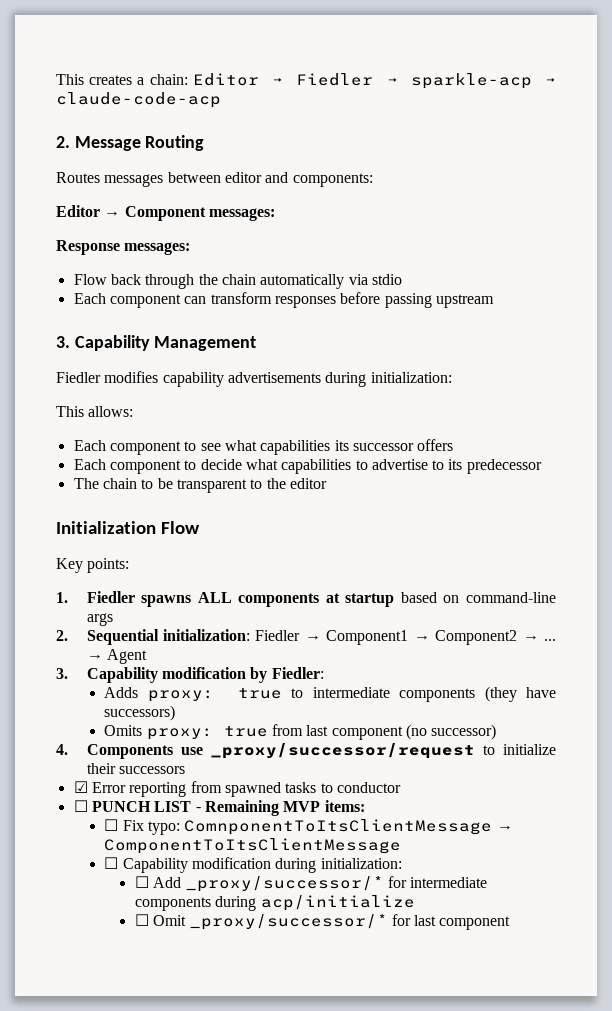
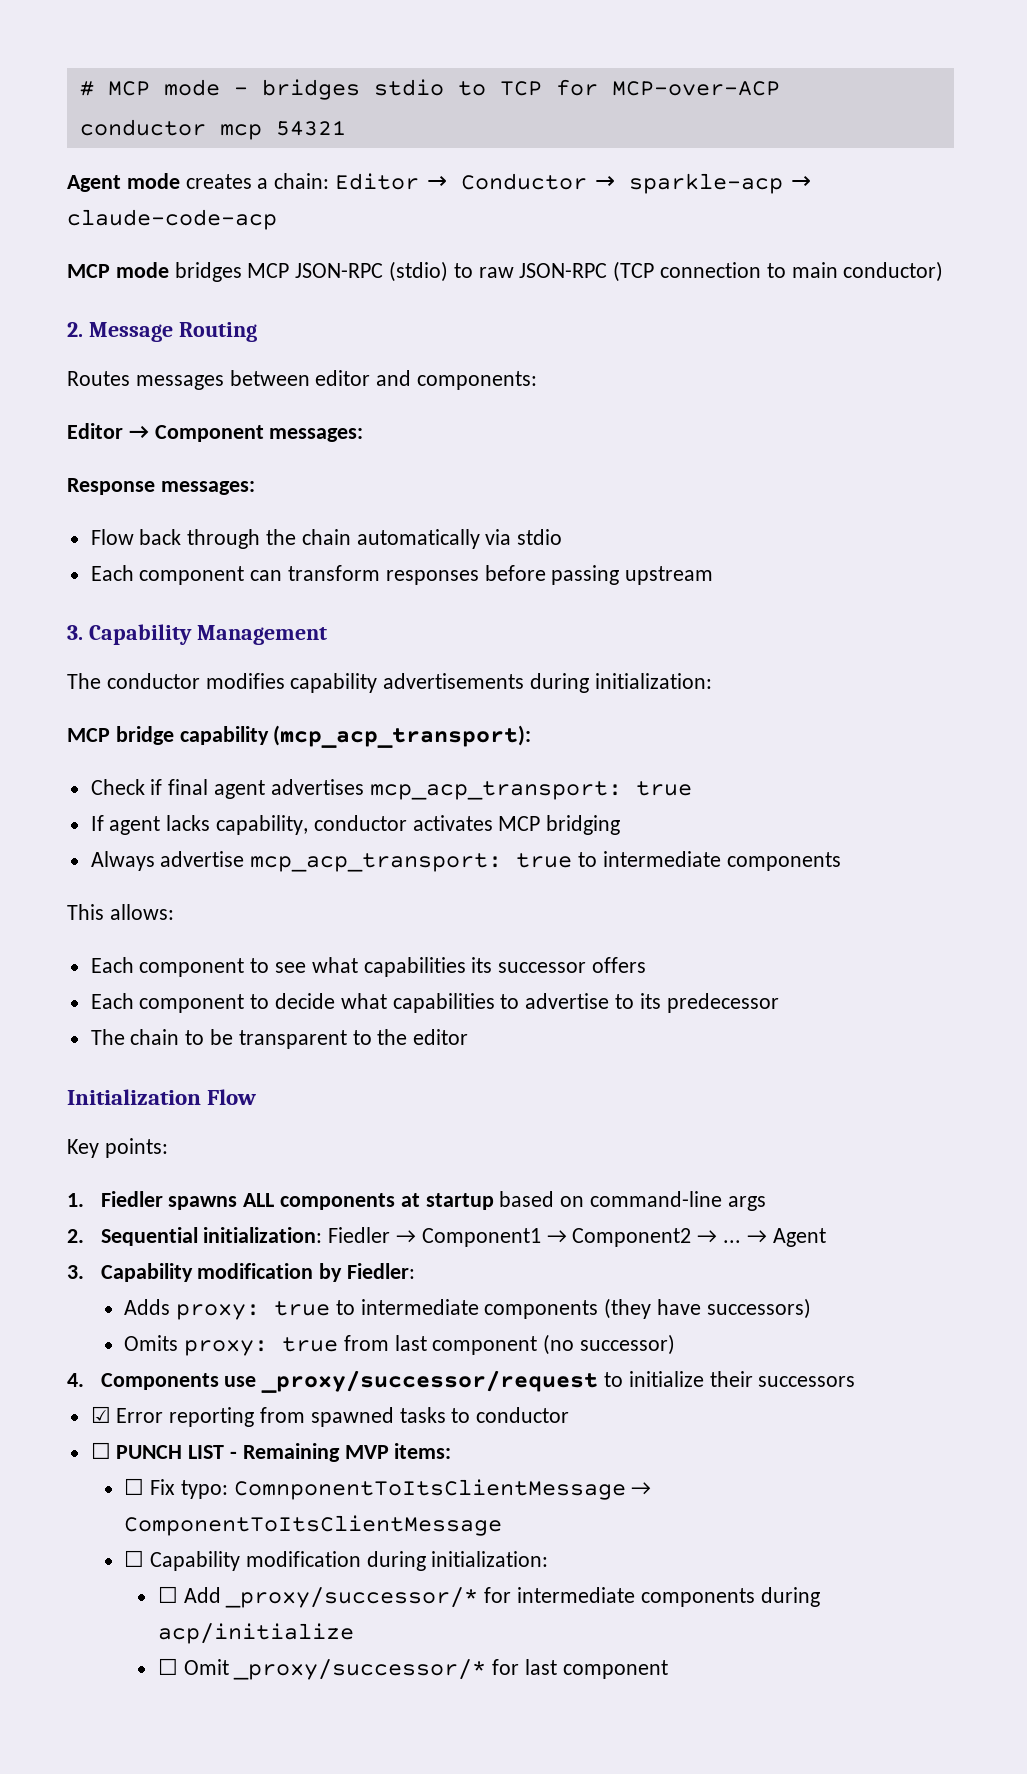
[56,74,84,85] This -> [79,79,780,100] [79,119,346,140] [67,173,180,192] # MCP mode - bridges stdio to TCP for MCP-over-ACP // conductor mcp 54321 // Agent mode
[296,73,374,86] Fiedler -> [461,173,588,190] Conductor
(221, 100) none -> [67,261,944,282] // MCP mode bridges MCP JSON-RPC (stdio) to raw JSON-RPC (TCP connection to main conductor)
[56,372,101,383] Fiedler -> [67,673,200,689] The conductor
(452, 377) none -> [67,725,532,748] [90,779,692,800] [90,815,621,835] [90,851,841,872] // MCP bridge capability (mcp_acp_transport): // Check if final agent advertises mcp_acp_transport: true // If agent lacks capability, conductor activates MCP bridging // Always advertise mcp_acp_transport: true to intermediate components

